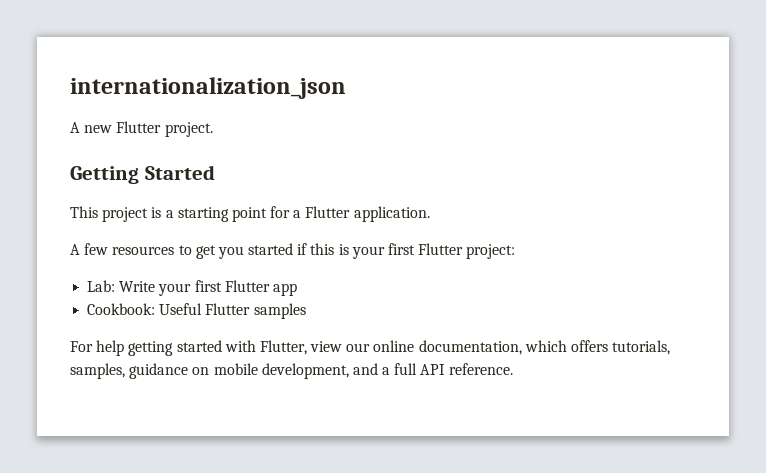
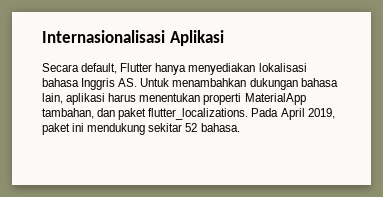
[70,77,346,99] [70,121,213,137] [70,165,215,184] [70,206,430,222] [70,243,516,259] [87,280,297,296] [87,303,306,319] [70,340,671,356] [70,363,513,379] internationalization_json // A new Flutter project. // Getting Started // This project is a starting point for a Flutter application. // A few resources to get you started if this is your first Flutter project: // Lab: Write your first Flutter app // Cookbook: Useful Flutter samples // For help getting started with Flutter, view our online documentation, which offers tutorials, samples, guidance on mobile development, and a full API reference. -> [42,30,224,46] [42,63,307,75] [42,78,338,90] [42,93,306,105] [42,108,335,120] [42,123,240,135] Internasionalisasi Aplikasi // Secara default, Flutter hanya menyediakan lokalisasi bahasa Inggris AS. Untuk menambahkan dukungan bahasa lain, aplikasi harus menentukan properti MaterialApp tambahan, dan paket flutter_localizations. Pada April 2019, paket ini mendukung sekitar 52 bahasa.

